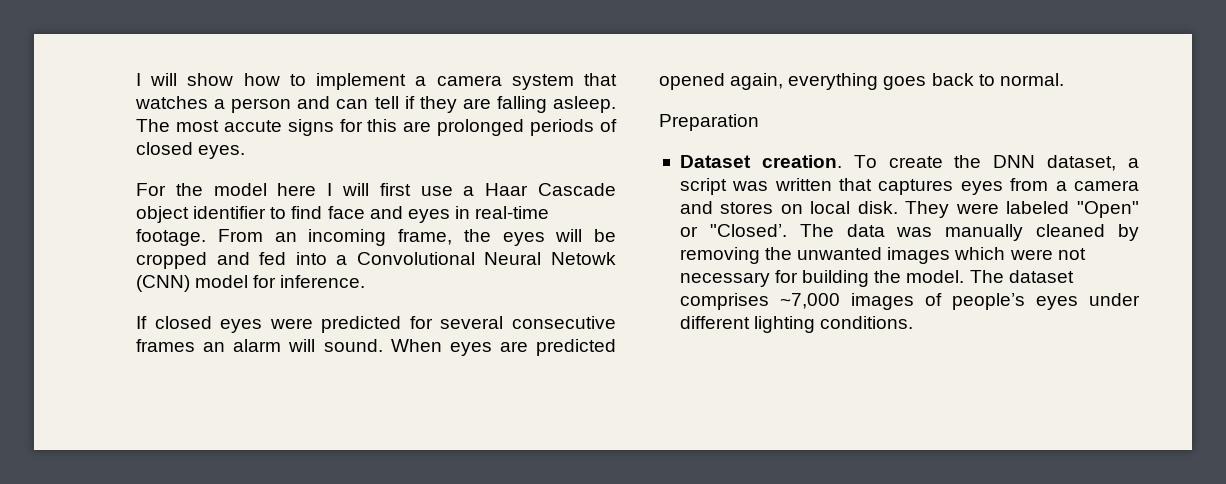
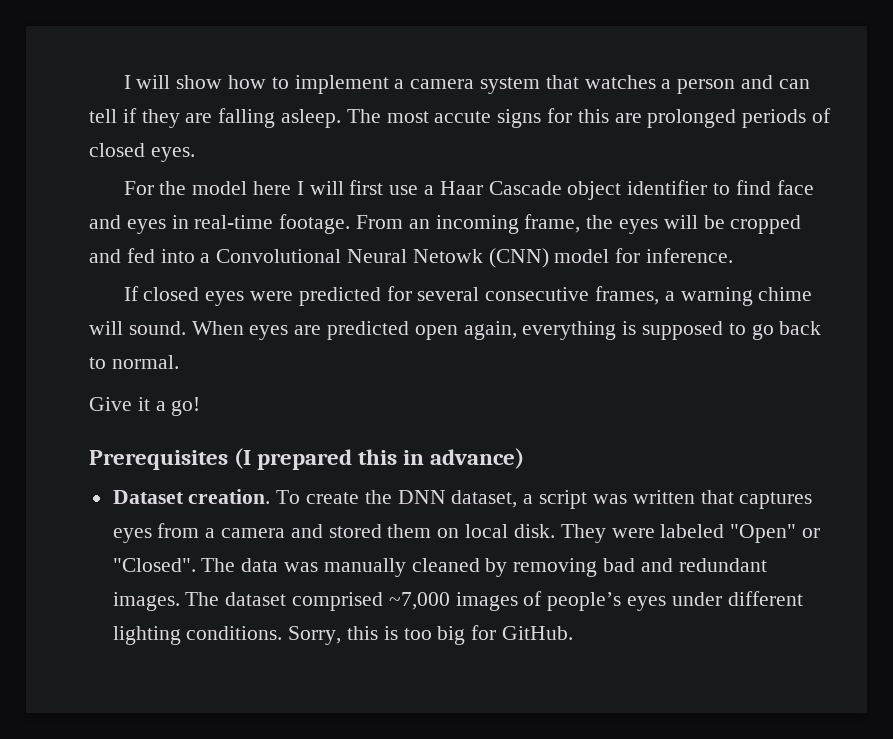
[136,339,282,352] frames an alarm -> [595,286,813,306] frames, a warning chime
[659,73,725,90] opened -> [414,325,458,340] open
[883,76,927,90] goes -> [622,321,774,340] is supposed to go
[659,114,759,131] Preparation -> [89,397,201,416] [89,448,525,470] Give it a go! // Prerequisites (I prepared this in advance)
[720,202,774,214] stores -> [328,524,432,538] stored them
[709,224,787,237] "Closed’. -> [112,558,196,572] "Closed".
[765,247,1086,264] [679,270,965,287] the unwanted images which were not necessary for building the model. -> [603,558,767,572] [112,592,180,611] bad and redundant images.
[679,293,769,310] comprises -> [292,592,384,611] comprised
(914, 322) none -> [288,625,574,645] Sorry, this is too big for GitHub.

